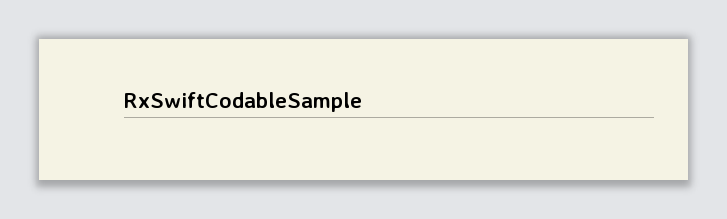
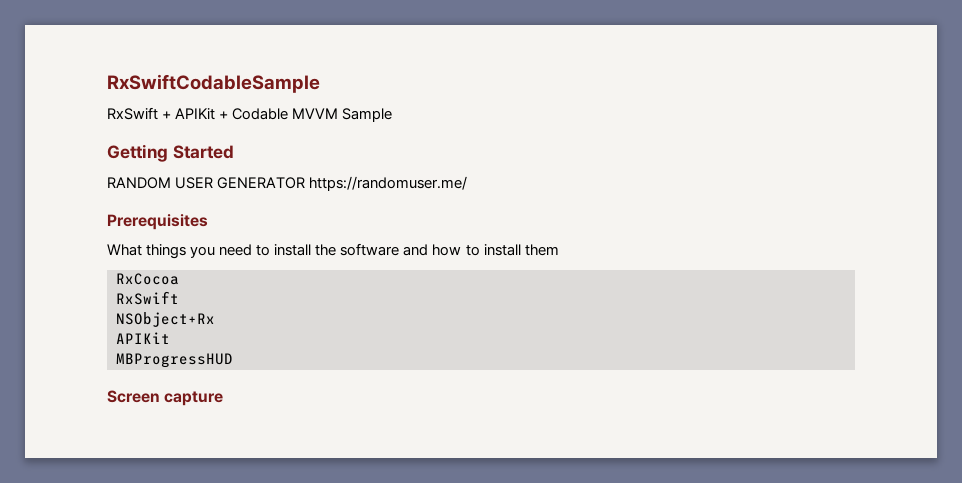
(362, 102) none -> [107,107,393,122] [107,144,234,162] [107,176,468,191] [107,214,208,230] [107,243,559,259] [116,273,179,285] [116,291,179,305] [116,312,215,327] [116,332,170,344] [116,353,233,368] [107,390,224,406] // RxSwift + APIKit + Codable MVVM Sample // Getting Started // RANDOM USER GENERATOR https://randomuser.me/ // Prerequisites // What things you need to install the software and how to install them // RxCocoa // RxSwift // NSObject+Rx // APIKit // MBProgressHUD // Screen capture

